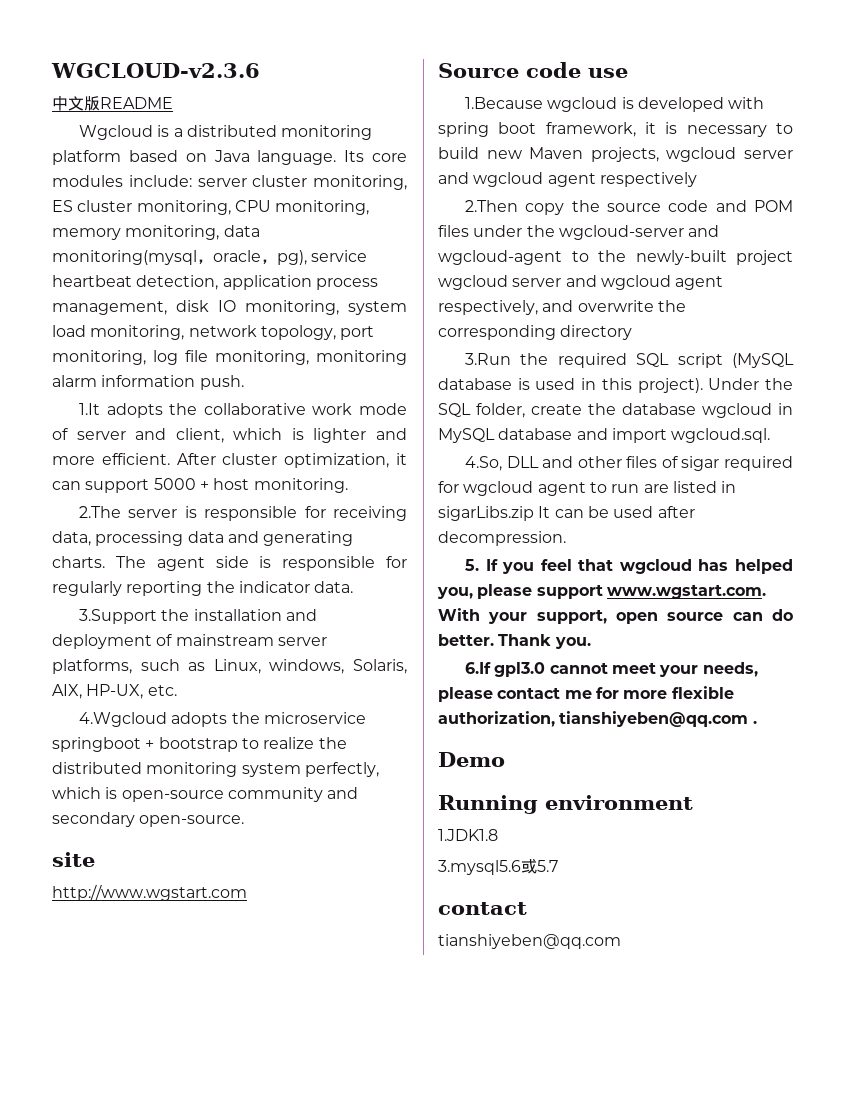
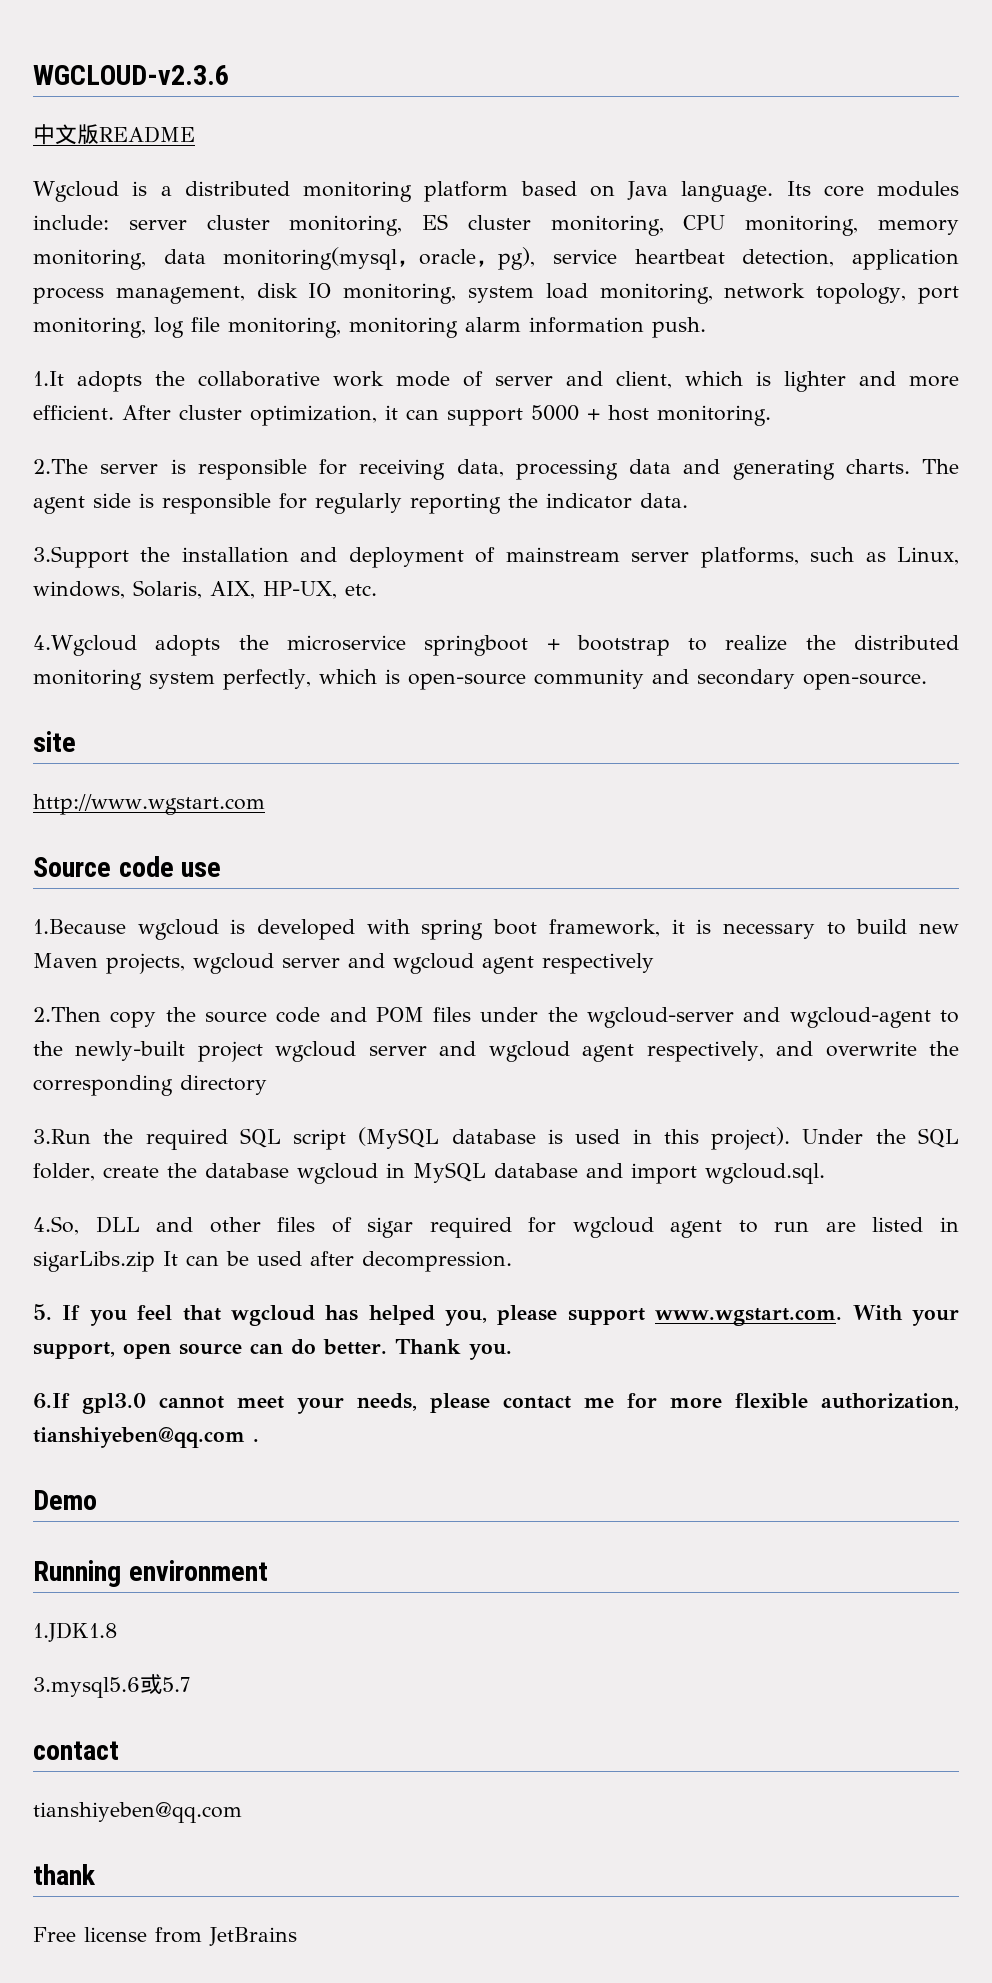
(621, 941) none -> [33,1864,96,1885] [33,1927,297,1946] // thank // Free license from JetBrains

